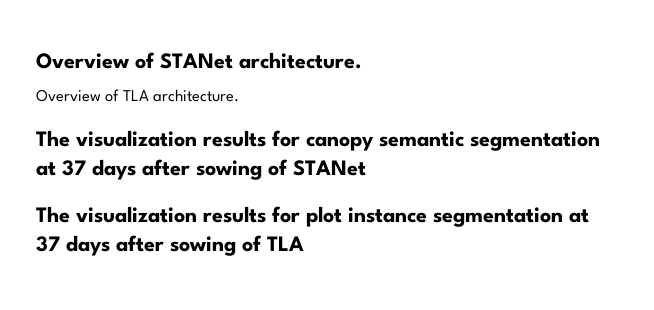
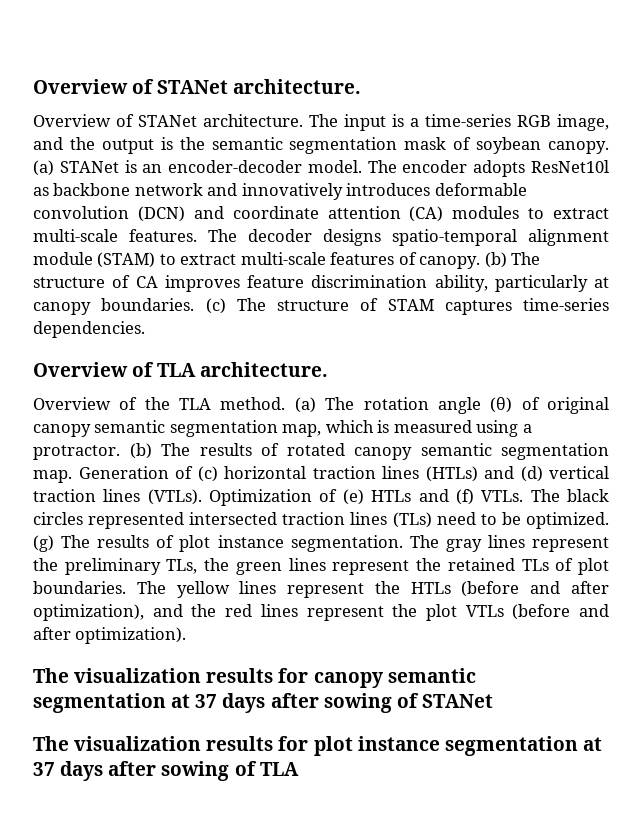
[122,89,240,102] TLA architecture. -> [138,114,609,131] [33,137,609,154] [33,160,609,177] [33,183,527,200] [33,206,609,222] [33,229,609,246] [33,252,541,269] [33,275,609,292] [33,298,609,315] [33,321,145,338] [33,362,329,377] [33,397,609,414] [33,420,532,437] [33,443,609,460] [33,466,609,483] [33,489,610,506] [33,512,609,529] [33,535,610,552] [33,558,610,575] [33,581,609,598] [33,604,609,621] [33,627,187,644] STANet architecture. The input is a time-series RGB image, and the output is the semantic segmentation mask of soybean canopy. (a) STANet is an encoder-decoder model. The encoder adopts ResNet10l as backbone network and innovatively introduces deformable convolution (DCN) and coordinate attention (CA) modules to extract multi-scale features. The decoder designs spatio-temporal alignment module (STAM) to extract multi-scale features of canopy. (b) The structure of CA improves feature discrimination ability, particularly at canopy boundaries. (c) The structure of STAM captures time-series dependencies. // Overview of TLA architecture. // Overview of the TLA method. (a) The rotation angle (θ) of original canopy semantic segmentation map, which is measured using a protractor. (b) The results of rotated canopy semantic segmentation map. Generation of (c) horizontal traction lines (HTLs) and (d) vertical traction lines (VTLs). Optimization of (e) HTLs and (f) VTLs. The black circles represented intersected traction lines (TLs) need to be optimized. (g) The results of plot instance segmentation. The gray lines represent the preliminary TLs, the green lines represent the retained TLs of plot boundaries. The yellow lines represent the HTLs (before and after optimization), and the red lines represent the plot VTLs (before and after optimization).

